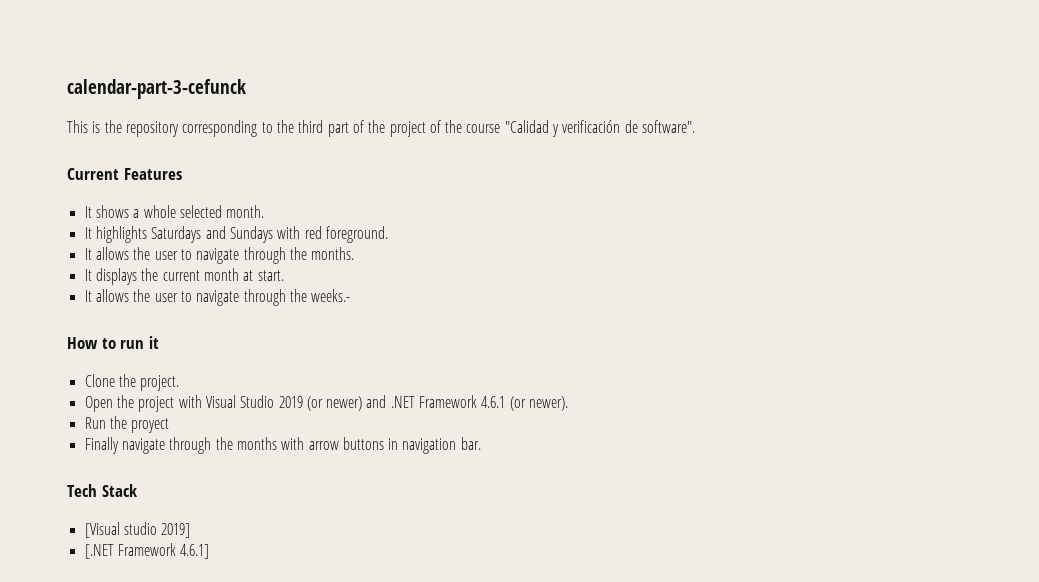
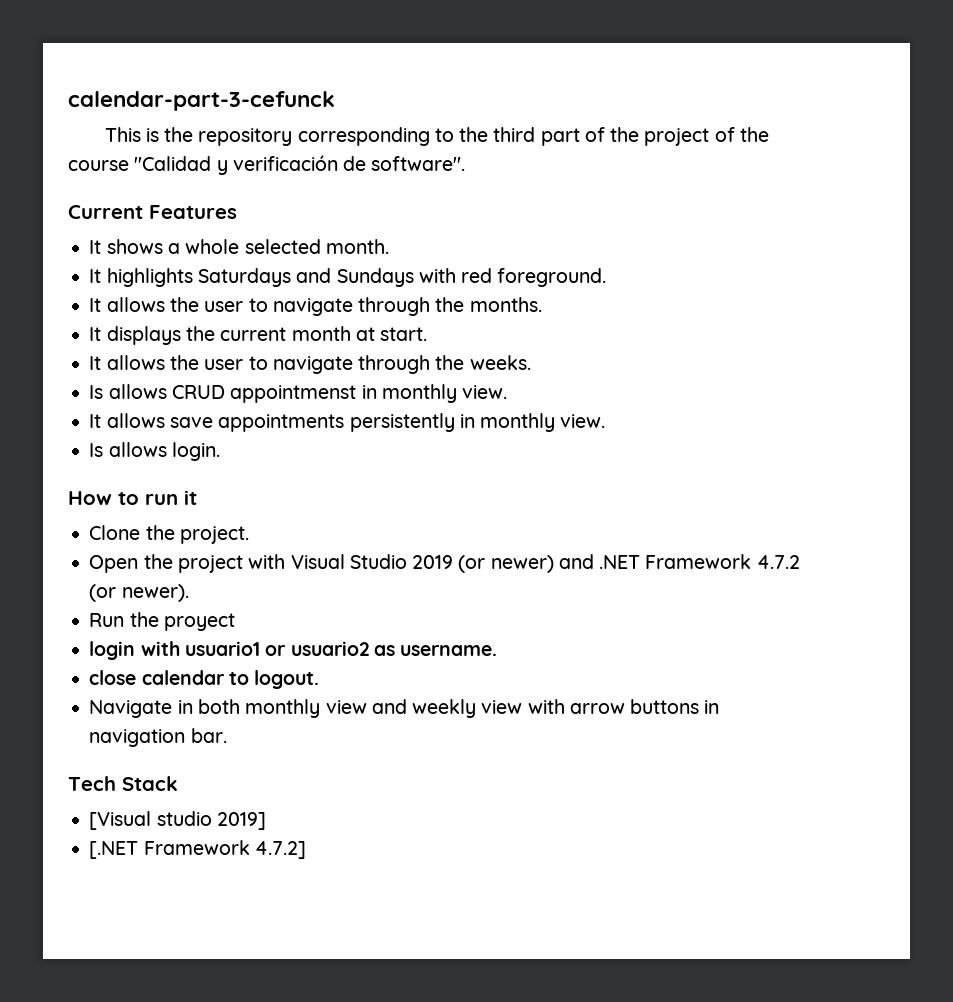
[311,289,351,302] weeks.- -> [469,355,531,370] [89,384,508,403] [89,413,606,432] [89,442,220,461] weeks. // Is allows CRUD appointmenst in monthly view. // It allows save appointments persistently in monthly view. // Is allows login.
[481,396,506,408] 4.6.1 -> [756,555,800,569] 4.7.2
[84,437,277,454] Finally navigate through the months -> [89,641,498,660] [89,670,320,689] [89,699,523,718] login with usuario1 or usuario2 as username. // close calendar to logout. // Navigate in both monthly view and weekly view
[180,544,210,559] 4.6.1] -> [254,841,306,859] 4.7.2]

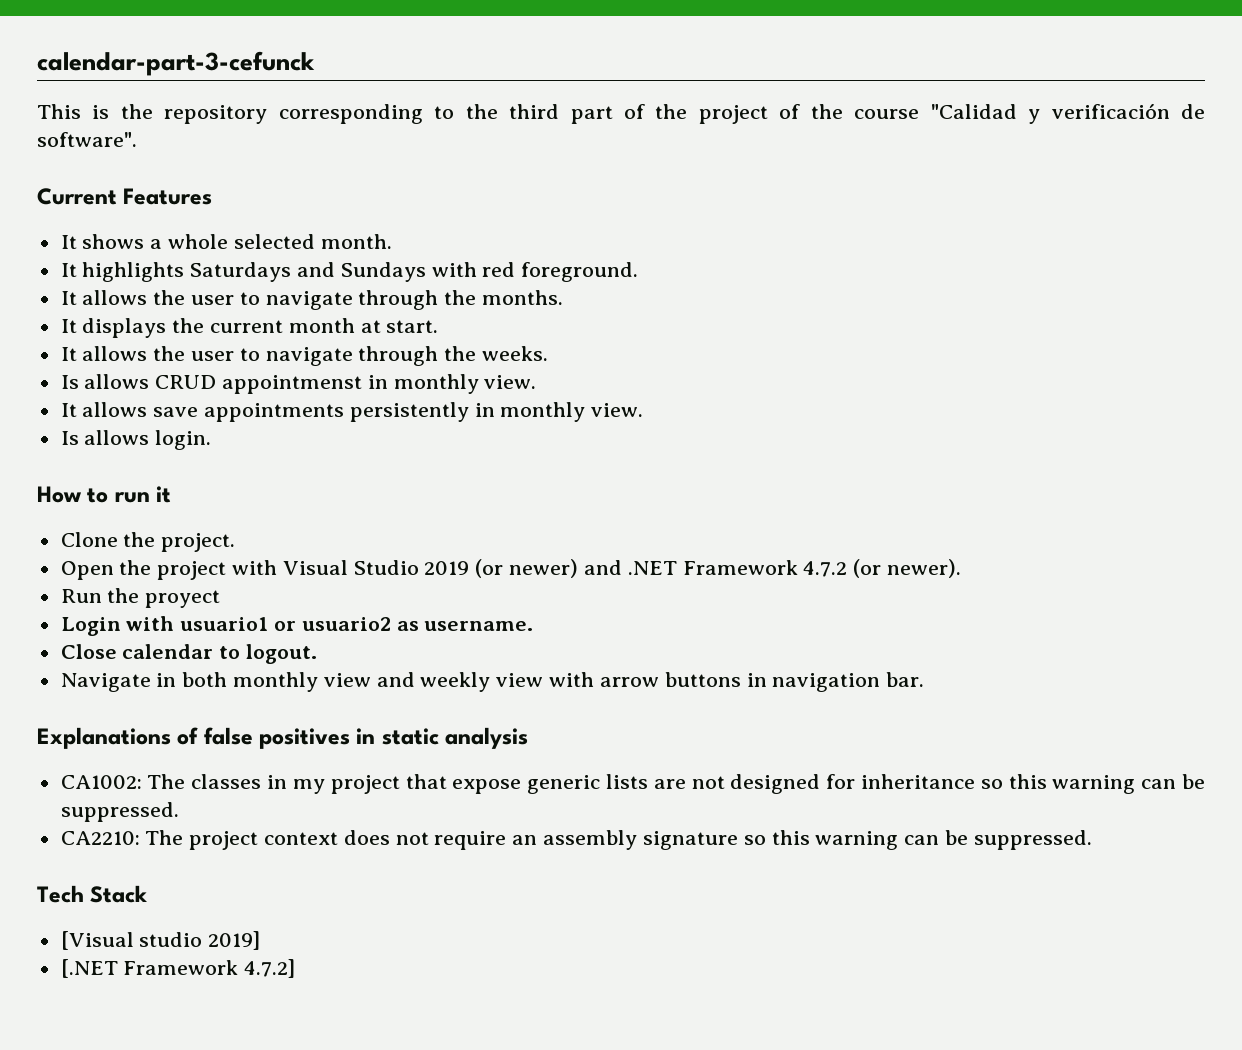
[89,641,136,660] login -> [60,617,121,636] Login
[89,670,137,685] close -> [60,644,117,659] Close
(227, 735) none -> [37,727,529,749] [60,774,1205,794] [60,802,179,822] [60,830,1092,850] // Explanations of false positives in static analysis // CA1002: The classes in my project that expose generic lists are not designed for inheritance so this warning can be suppressed. // CA2210: The project context does not require an assembly signature so this warning can be suppressed.

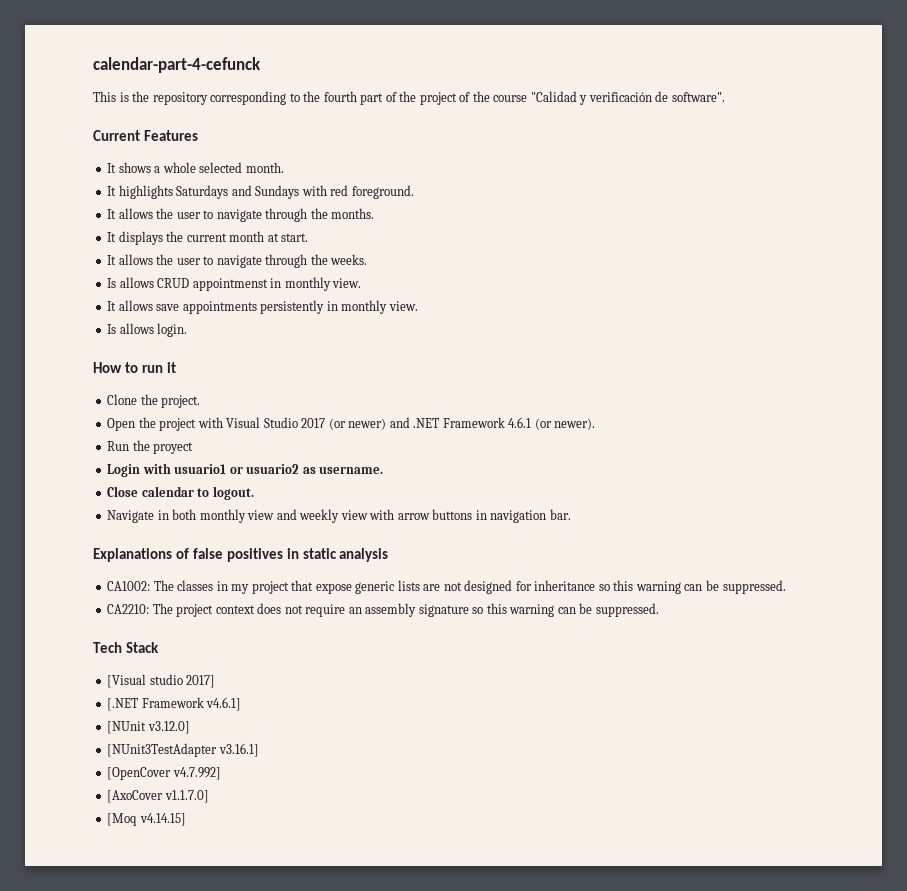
[37,51,315,76] calendar-part-3-cefunck -> [93,57,261,73] calendar-part-4-cefunck
[509,104,560,119] third -> [323,91,357,102] fourth
[424,561,470,575] 2019 -> [301,418,326,428] 2017
[803,561,848,577] 4.7.2 -> [508,417,532,428] 4.6.1
[208,931,261,950] 2019] -> [186,675,216,688] 2017]
[244,959,296,978] 4.7.2] -> [206,697,242,711] [107,721,190,734] [107,743,259,757] [107,767,221,780] [107,790,209,803] [107,813,186,826] v4.6.1] // [NUnit v3.12.0] // [NUnit3TestAdapter v3.16.1] // [OpenCover v4.7.992] // [AxoCover v1.1.7.0] // [Moq v4.14.15]

